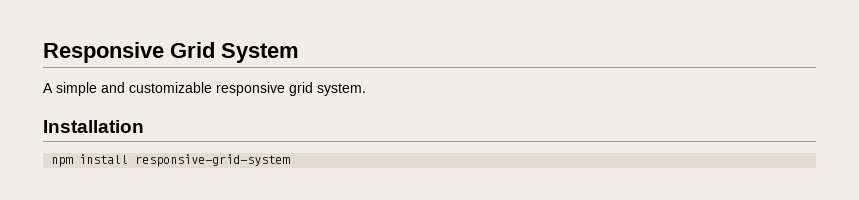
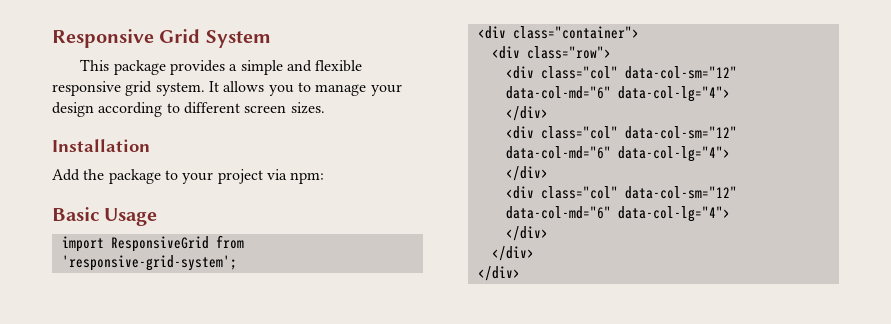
[43,83,53,93] A -> [80,59,238,75] This package provides a
[129,82,212,93] customizable -> [315,60,363,72] flexible
[43,120,144,133] [51,154,291,167] // Installation // npm install responsive-grid-system -> [208,81,402,96] [52,102,325,117] [52,139,150,152] [52,169,325,184] [52,207,158,226] [61,235,244,252] [61,255,237,271] [477,26,639,39] [491,46,611,59] [505,66,737,79] [505,86,730,102] [505,106,548,121] [505,126,737,139] [505,146,730,162] [505,166,548,181] [505,186,737,199] [505,206,730,222] [505,226,548,241] [491,246,534,261] [477,266,520,281] It allows you to manage your design according to different screen sizes. // Installation // Add the package to your project via npm: // Basic Usage // import ResponsiveGrid from 'responsive-grid-system'; // <div class="container"> // <div class="row"> // <div class="col" data-col-sm="12" data-col-md="6" data-col-lg="4"> // </div> // <div class="col" data-col-sm="12" data-col-md="6" data-col-lg="4"> // </div> // <div class="col" data-col-sm="12" data-col-md="6" data-col-lg="4"> // </div> // </div> // </div>

